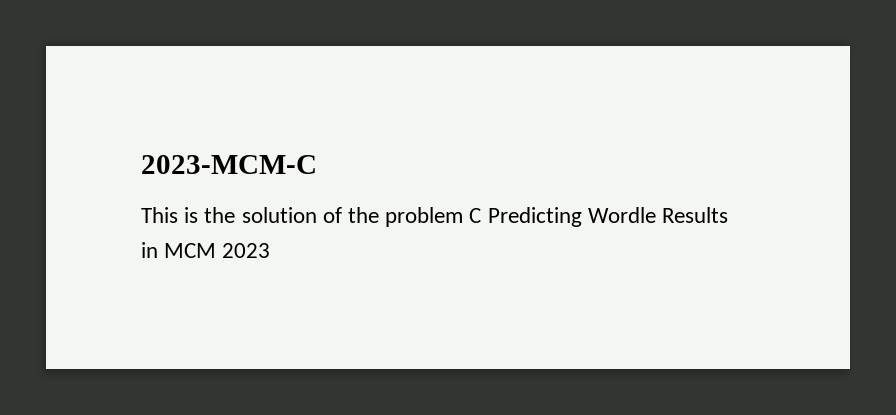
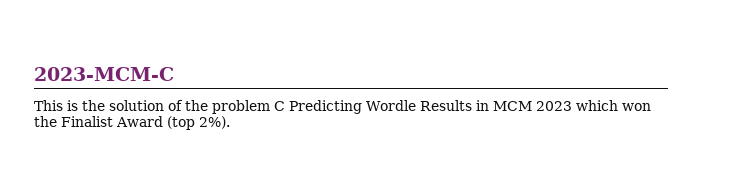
(271, 250) none -> [575,100,651,111] [34,116,230,130] which won the Finalist Award (top 2%).

